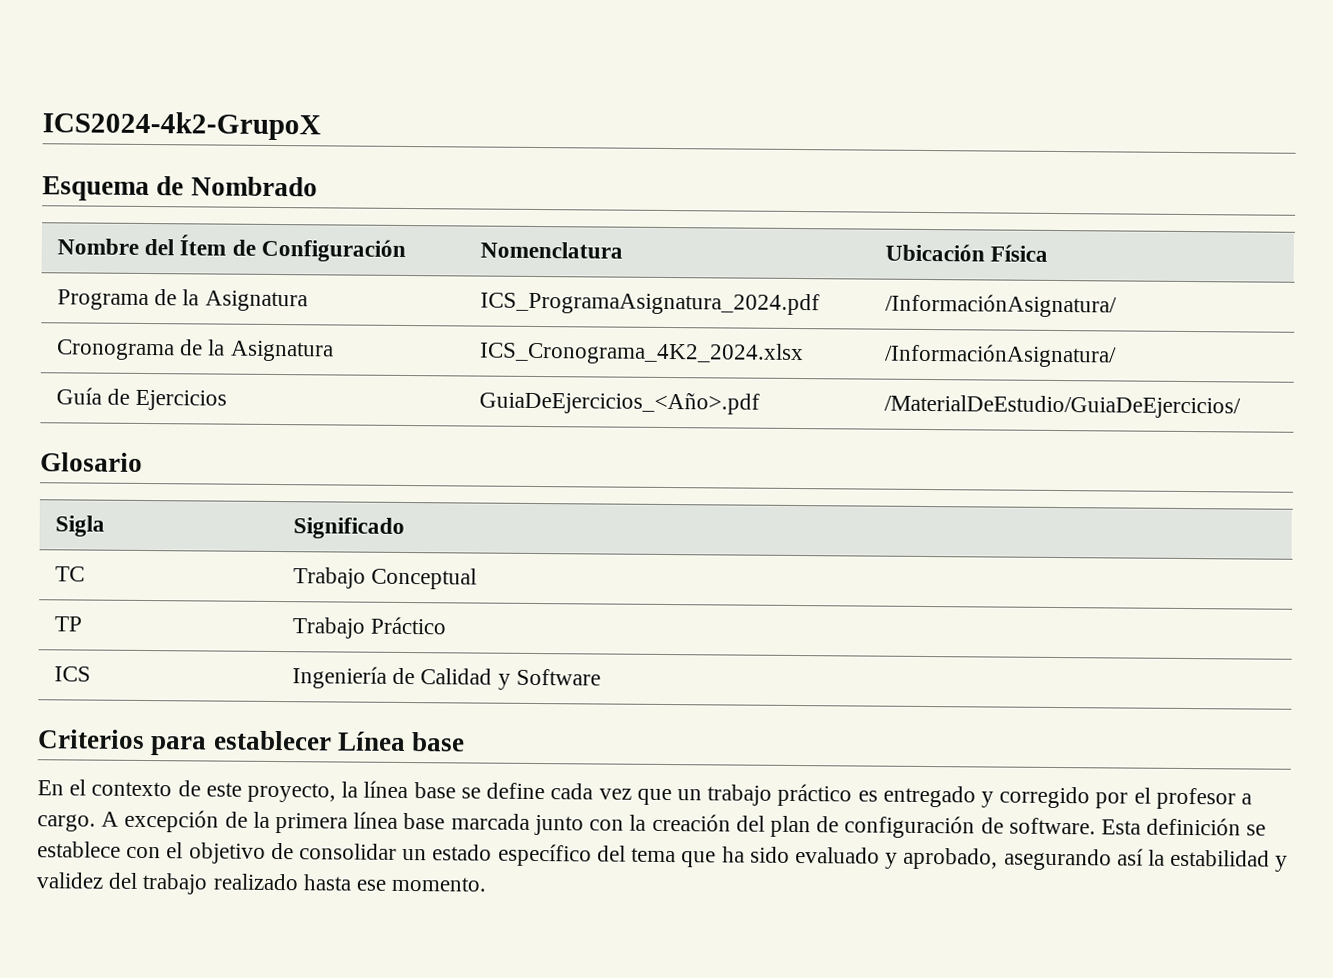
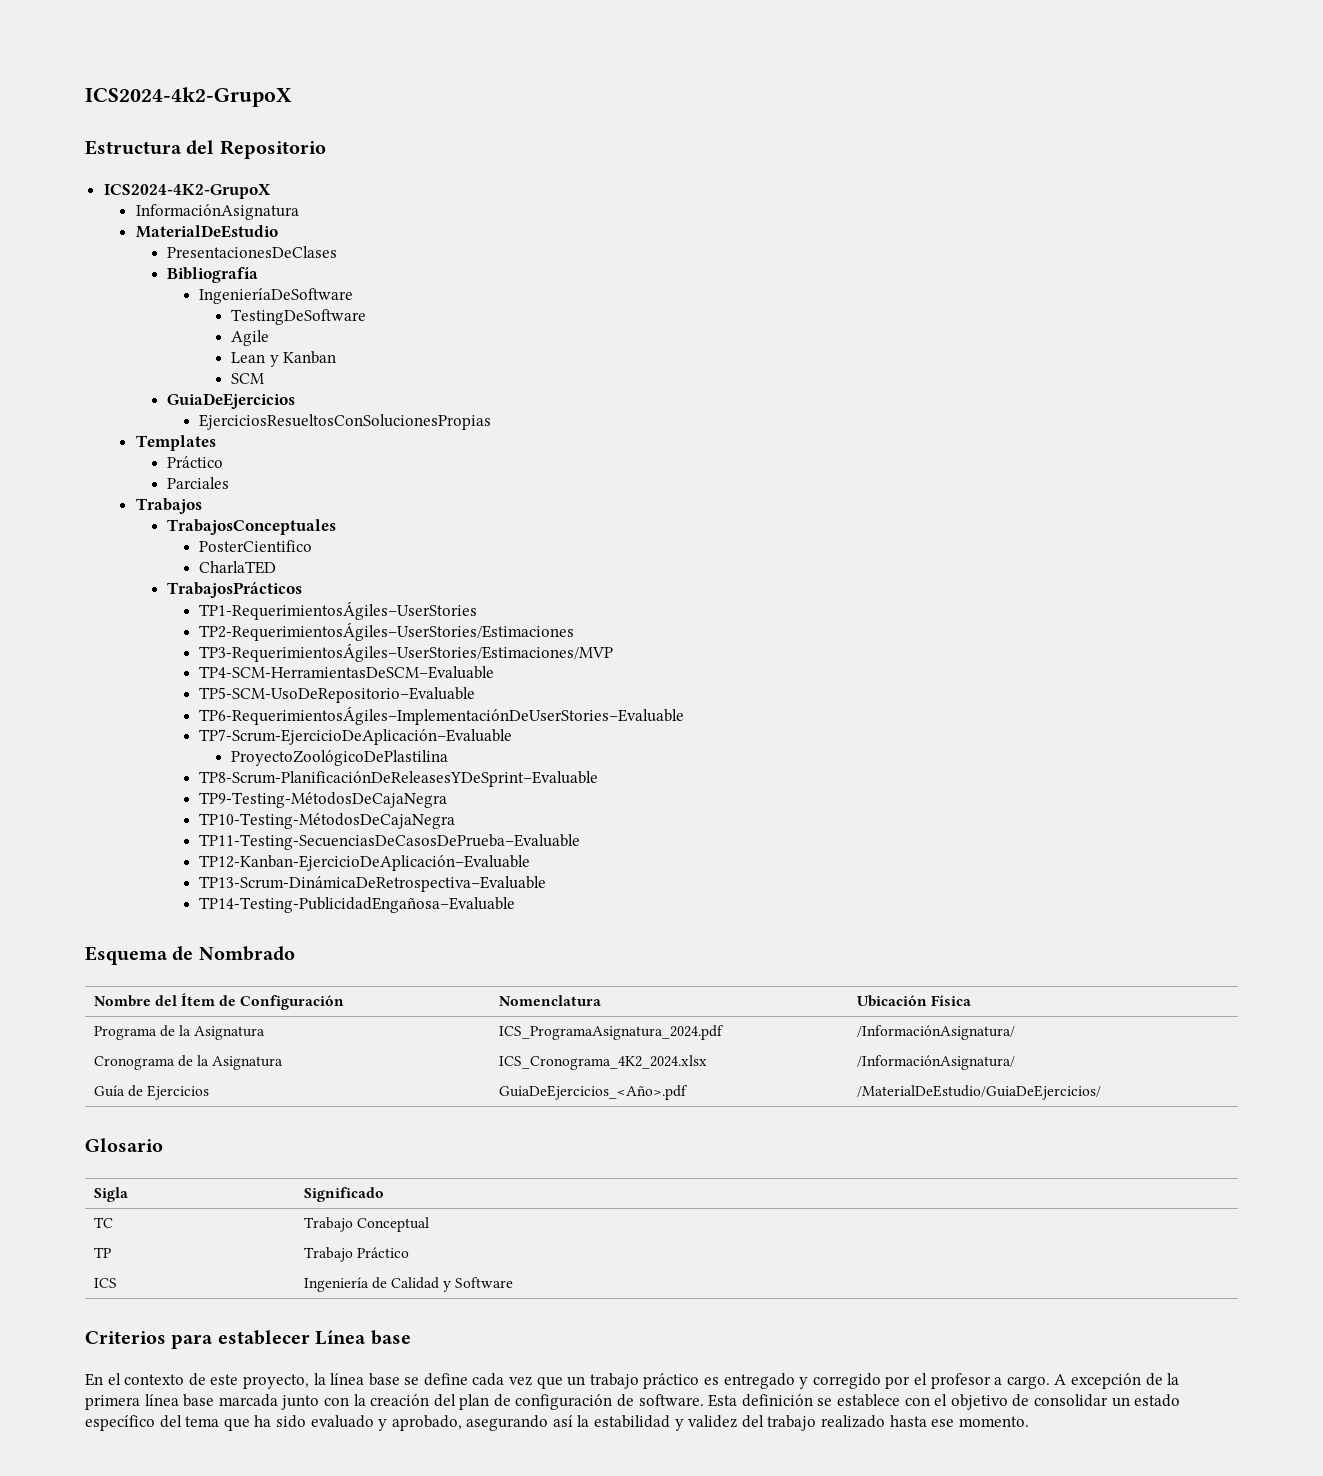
(321, 126) none -> [85,140,326,159] [103,184,271,199] [135,204,299,220] [135,225,278,238] [167,246,338,258] [167,267,259,283] [199,288,354,304] [231,309,367,325] [231,330,270,346] [231,351,337,367] [231,373,265,384] [167,393,296,409] [199,414,492,430] [135,435,216,451] [167,456,224,468] [167,477,230,489] [135,498,202,514] [167,519,337,535] [199,540,313,552] [199,561,277,574] [167,582,303,598] [199,601,478,620] [199,622,575,641] [199,643,614,662] [199,666,495,679] [199,687,476,703] [199,706,685,725] [199,729,513,745] [231,750,449,766] [199,771,599,787] [199,792,448,808] [199,813,456,829] [199,834,581,850] [199,855,531,871] [199,876,547,892] [199,897,516,913] // Estructura del Repositorio // ICS2024-4K2-GrupoX // InformaciónAsignatura // MaterialDeEstudio // PresentacionesDeClases // Bibliografía // IngenieríaDeSoftware // TestingDeSoftware // Agile // Lean y Kanban // SCM // GuiaDeEjercicios // EjerciciosResueltosConSolucionesPropias // Templates // Práctico // Parciales // Trabajos // TrabajosConceptuales // PosterCientifico // CharlaTED // TrabajosPrácticos // TP1-RequerimientosÁgiles–UserStories // TP2-RequerimientosÁgiles–UserStories/Estimaciones // TP3-RequerimientosÁgiles–UserStories/Estimaciones/MVP // TP4-SCM-HerramientasDeSCM–Evaluable // TP5-SCM-UsoDeRepositorio–Evaluable // TP6-RequerimientosÁgiles–ImplementaciónDeUserStories–Evaluable // TP7-Scrum-EjercicioDeAplicación–Evaluable // ProyectoZoológicoDePlastilina // TP8-Scrum-PlanificaciónDeReleasesYDeSprint–Evaluable // TP9-Testing-MétodosDeCajaNegra // TP10-Testing-MétodosDeCajaNegra // TP11-Testing-SecuenciasDeCasosDePrueba–Evaluable // TP12-Kanban-EjercicioDeAplicación–Evaluable // TP13-Scrum-DinámicaDeRetrospectiva–Evaluable // TP14-Testing-PublicidadEngañosa–Evaluable

